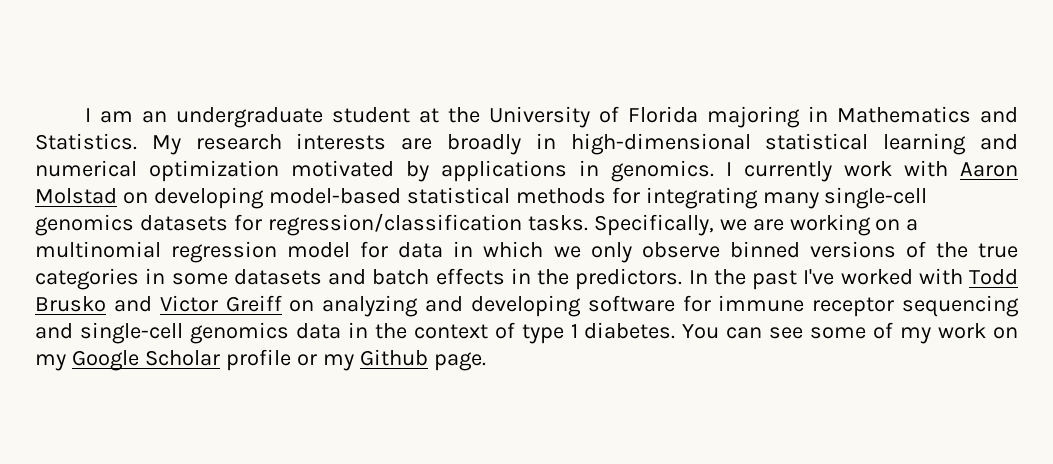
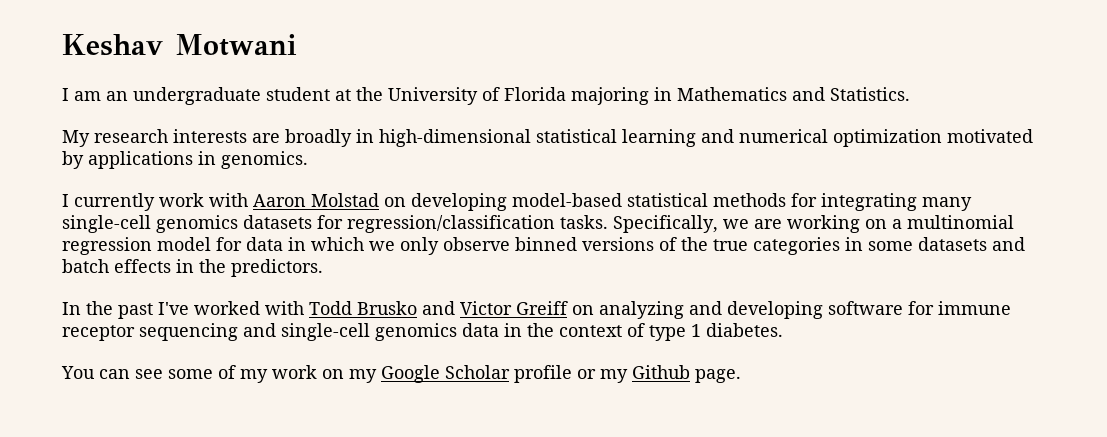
(85, 115) none -> [62,34,297,56] Keshav Motwani //
(137, 141) none -> (910, 94) //
(714, 171) none -> (308, 160) //
(683, 279) none -> (323, 268) //
(676, 330) none -> (783, 330) //

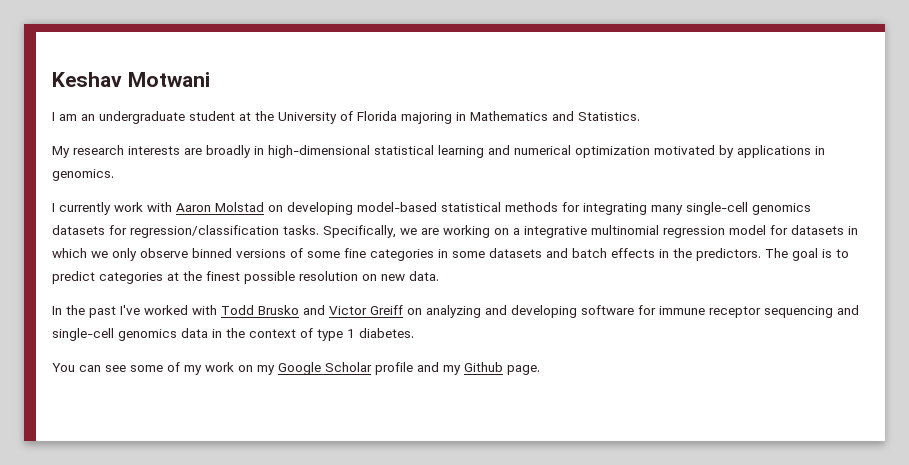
(902, 224) none -> [524,226,587,238] integrative
[246,237,283,251] data -> [791,225,844,235] datasets
[681,237,748,251] the true -> [307,248,366,258] some fine
(323, 268) none -> [765,248,849,261] [52,271,439,284] The goal is to predict categories at the finest possible resolution on new data.
[577,369,596,379] or -> [417,362,439,372] and

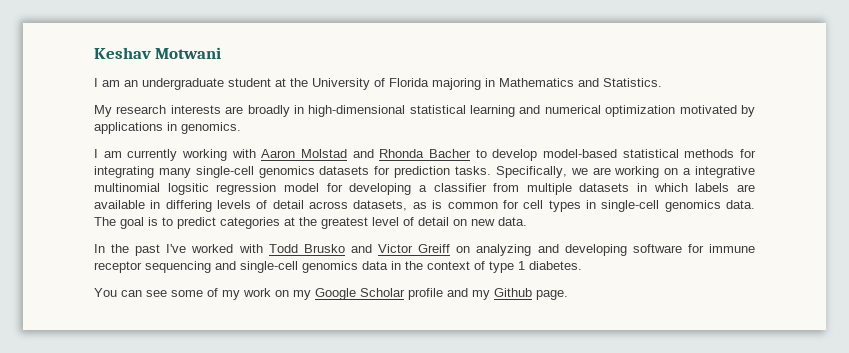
[59,202,353,215] currently work with Aaron Molstad on developing -> [103,149,538,161] am currently working with Aaron Molstad and Rhonda Bacher to develop
[130,225,279,238] regression/classification -> [394,166,451,178] prediction
(659, 230) none -> [167,183,209,195] logsitic
[791,225,858,235] [52,248,761,261] datasets in which we only observe binned versions of some fine categories in some datasets and batch effects in the predictors. -> [349,183,755,195] [94,200,756,212] developing a classifier from multiple datasets in which labels are available in differing levels of detail across datasets, as is common for cell types in single-cell genomics data.
[206,271,358,284] finest possible resolution -> [321,217,449,229] greatest level of detail

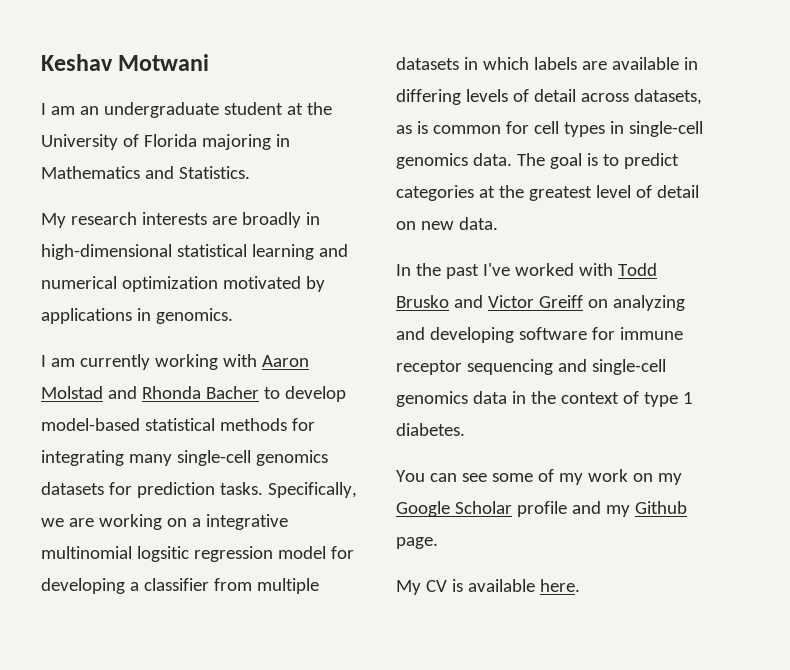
(568, 295) none -> [396,579,580,595] // My CV is available here.

